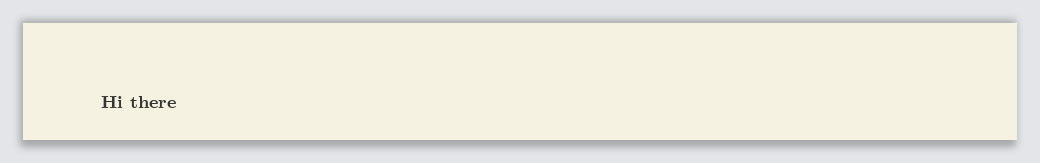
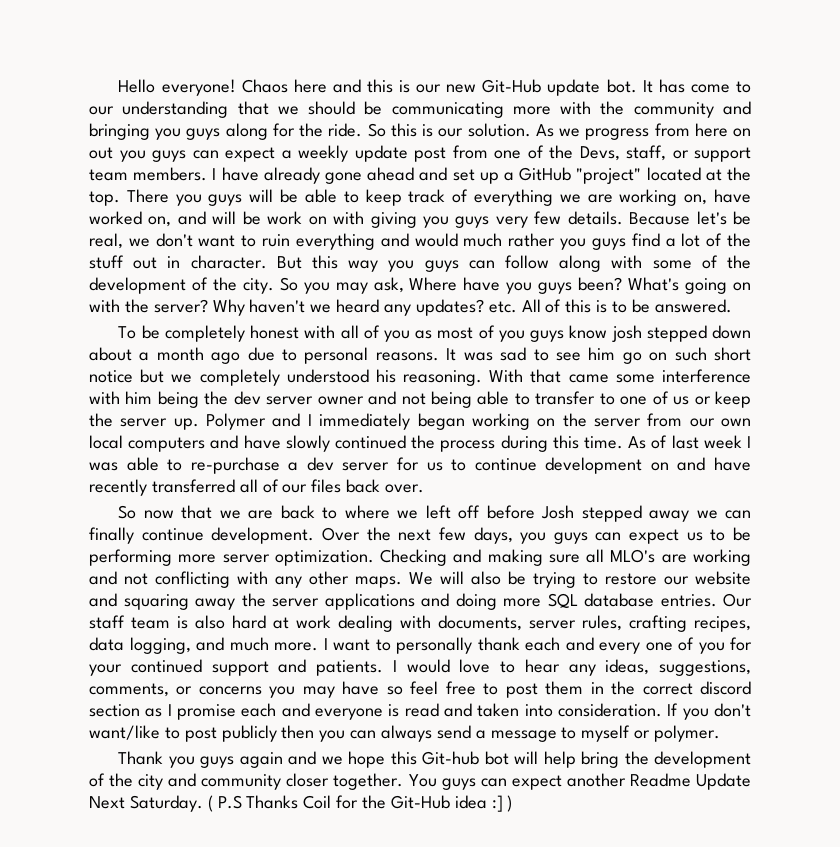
[101,96,176,108] Hi there -> [118,79,751,96] [89,101,751,118] [89,123,752,140] [89,145,751,162] [89,167,751,184] [89,189,751,206] [89,211,751,228] [89,233,752,250] [89,255,752,272] [89,277,751,294] [89,299,732,316] [118,325,751,342] [89,347,751,364] [89,369,751,386] [89,391,752,408] [89,413,751,430] [89,435,752,452] [89,457,751,474] [89,479,425,496] [118,505,751,522] [89,527,751,544] [89,549,751,566] [89,571,751,588] [89,593,752,610] [89,615,751,632] [89,637,752,654] [89,659,751,676] [89,681,752,698] [89,703,751,720] [89,725,721,742] [118,751,752,768] [89,773,752,790] [89,795,513,812] Hello everyone! Chaos here and this is our new Git-Hub update bot. It has come to our understanding that we should be communicating more with the community and bringing you guys along for the ride. So this is our solution. As we progress from here on out you guys can expect a weekly update post from one of the Devs, staff, or support team members. I have already gone ahead and set up a GitHub "project" located at the top. There you guys will be able to keep track of everything we are working on, have worked on, and will be work on with giving you guys very few details. Because let's be real, we don't want to ruin everything and would much rather you guys find a lot of the stuff out in character. But this way you guys can follow along with some of the development of the city. So you may ask, Where have you guys been? What's going on with the server? Why haven't we heard any updates? etc. All of this is to be answered. // To be completely honest with all of you as most of you guys know josh stepped down about a month ago due to personal reasons. It was sad to see him go on such short notice but we completely understood his reasoning. With that came some interference with him being the dev server owner and not being able to transfer to one of us or keep the server up. Polymer and I immediately began working on the server from our own local computers and have slowly continued the process during this time. As of last week I was able to re-purchase a dev server for us to continue development on and have recently transferred all of our files back over. // So now that we are back to where we left off before Josh stepped away we can finally continue development. Over the next few days, you guys can expect us to be performing more server optimization. Checking and making sure all MLO's are working and not conflicting with any other maps. We will also be trying to restore our website and squaring away the server applications and doing more SQL database entries. Our staff team is also hard at work dealing with documents, server rules, crafting recipes, data logging, and much more. I want to personally thank each and every one of you for your continued support and patients. I would love to hear any ideas, suggestions, comments, or concerns you may have so feel free to post them in the correct discord section as I promise each and everyone is read and taken into consideration. If you don't want/like to post publicly then you can always send a message to myself or polymer. // Thank you guys again and we hope this Git-hub bot will help bring the development of the city and community closer together. You guys can expect another Readme Update Next Saturday. ( P.S Thanks Coil for the Git-Hub idea :] )

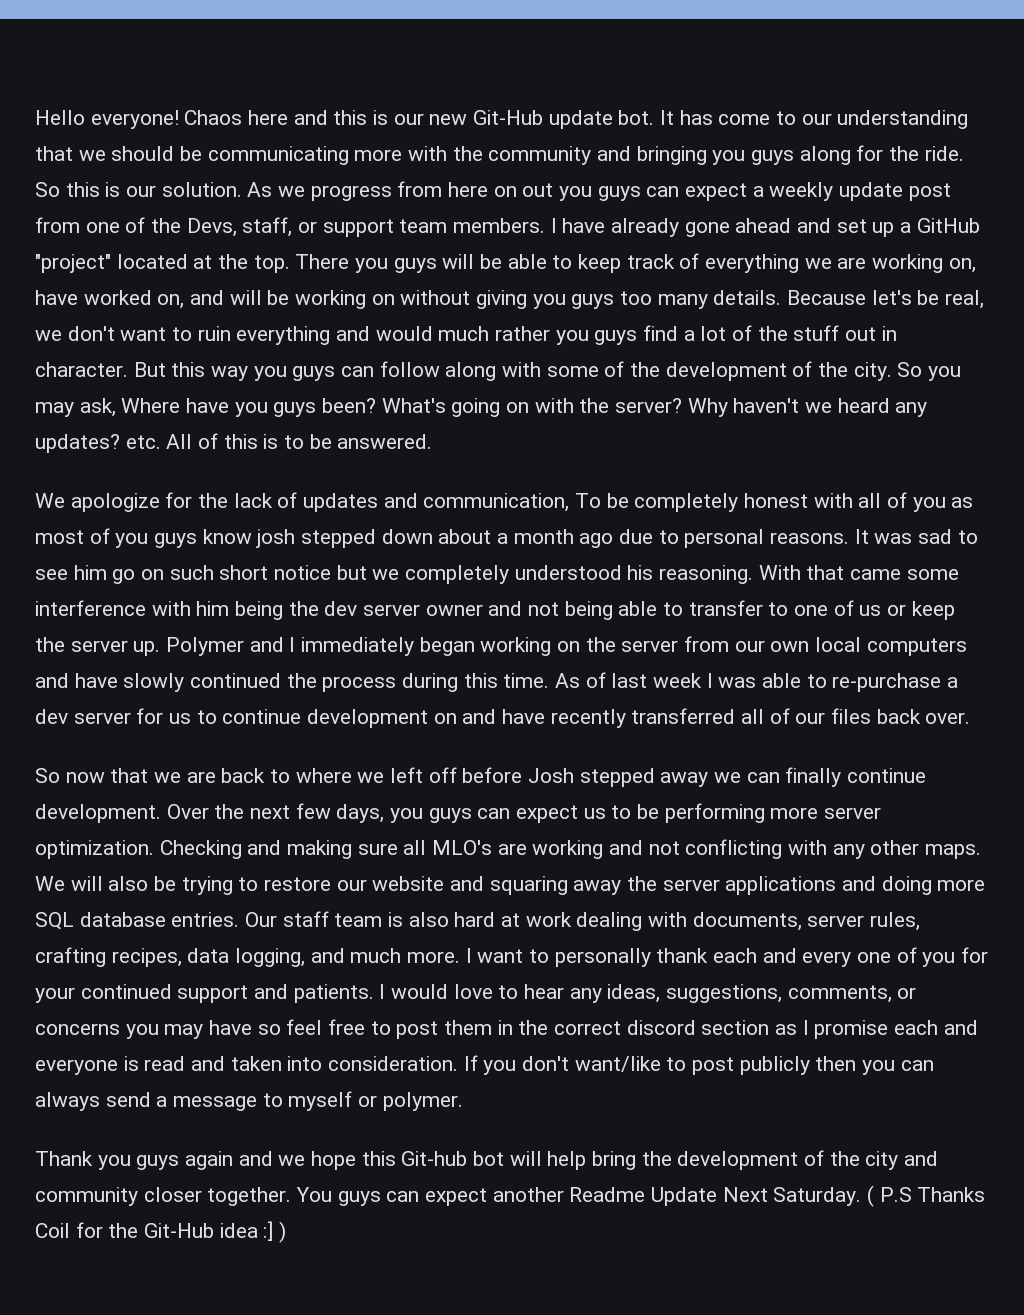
[267,211,365,225] work on with -> [295,290,471,309] working on without
[495,211,562,228] very few -> [620,291,708,309] too many
(732, 306) none -> [35,492,570,512] We apologize for the lack of updates and communication,

